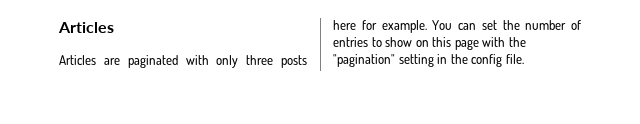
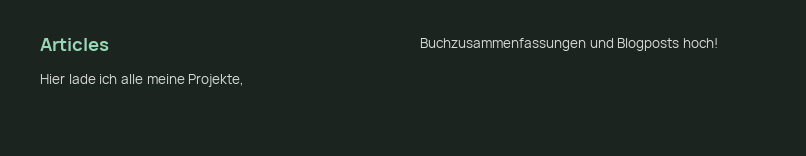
[59,55,307,68] [333,20,581,33] [333,37,526,50] [333,54,524,67] Articles are paginated with only three posts here for example. You can set the number of entries to show on this page with the "pagination" setting in the config file. -> [40,74,245,87] [420,38,718,51] Hier lade ich alle meine Projekte, Buchzusammenfassungen und Blogposts hoch!

